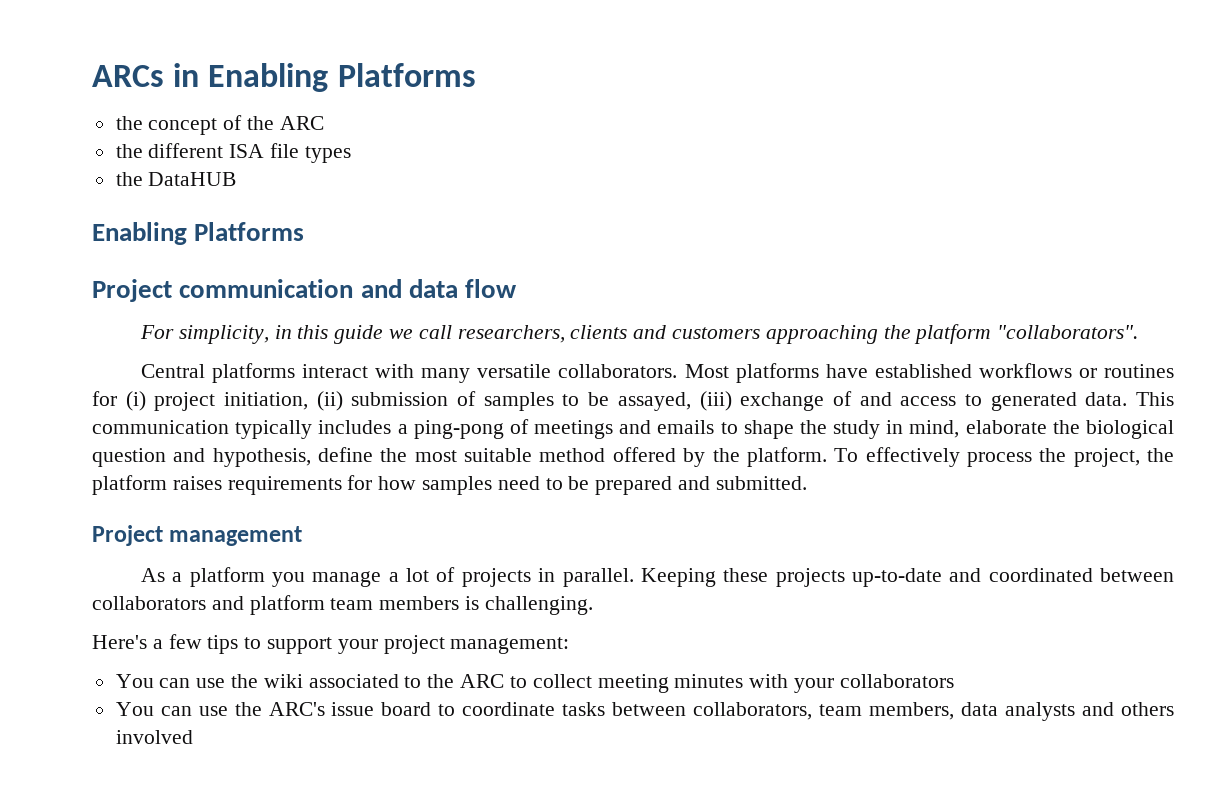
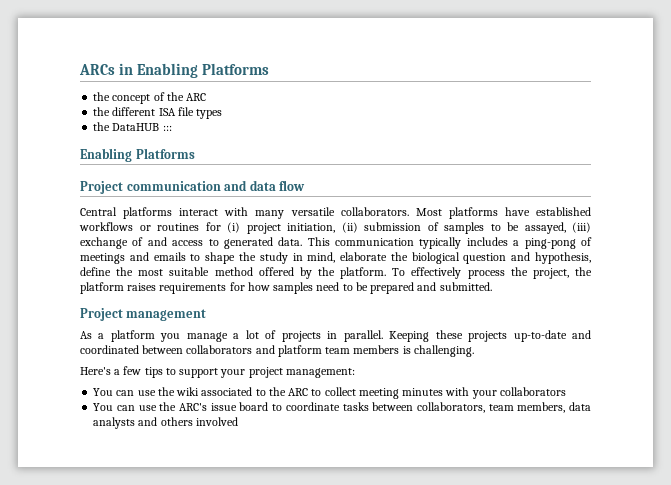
(237, 179) none -> [162,125,172,131] :::
[139,324,1139,344] // For simplicity, in this guide we call researchers, clients and customers approaching the platform "collaborators". -> (306, 185) none

